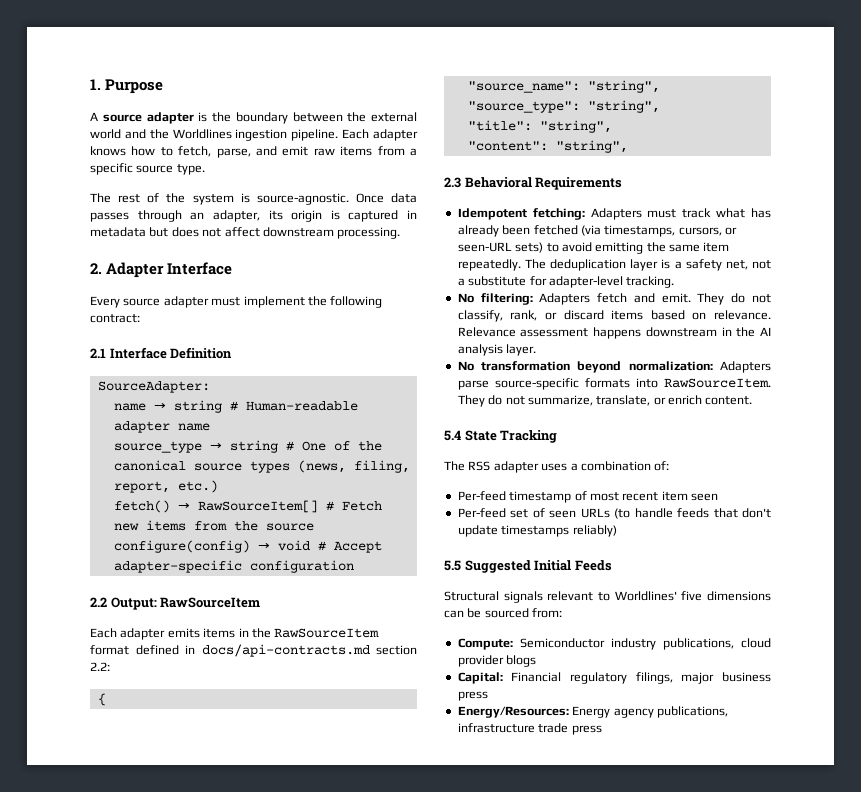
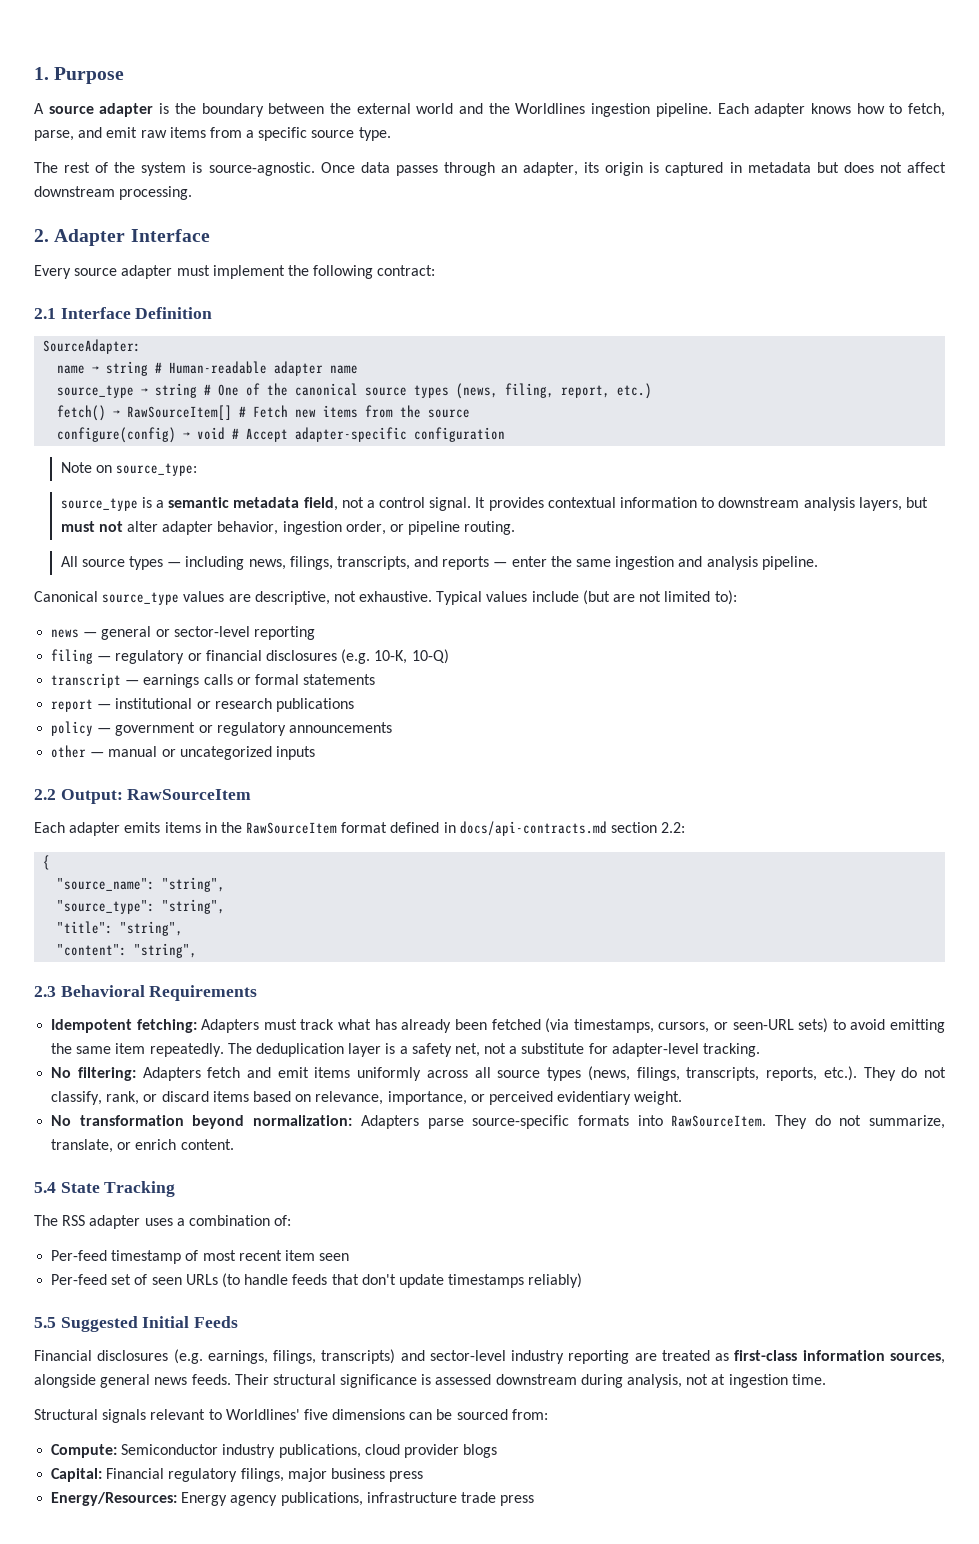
(354, 566) none -> [60,462,197,476] [60,497,928,511] [60,521,516,535] [60,556,818,570] [34,590,737,605] [51,626,315,640] [51,649,449,664] [51,673,376,688] [51,698,354,712] [51,721,392,736] [51,745,315,760] // Note on source_type: // source_type is a semantic metadata field, not a control signal. It provides contextual information to downstream analysis layers, but must not alter adapter behavior, ingestion order, or pipeline routing. // All source types — including news, filings, transcripts, and reports — enter the same ingestion and analysis pipeline. // Canonical source_type values are descriptive, not exhaustive. Typical values include (but are not limited to): // news — general or sector-level reporting // filing — regulatory or financial disclosures (e.g. 10-K, 10-Q) // transcript — earnings calls or formal statements // report — institutional or research publications // policy — government or regulatory announcements // other — manual or uncategorized inputs
[661,293,691,303] emit. -> [277,1066,857,1081] emit items uniformly across all source types (news, filings, transcripts, reports, etc.).
[714,310,771,320] [457,327,771,339] [457,344,537,356] relevance. Relevance assessment happens downstream in the AI analysis layer. -> [315,1091,683,1105] relevance, importance, or perceived evidentiary weight.
(612, 565) none -> [34,1349,945,1364] [34,1374,826,1388] // Financial disclosures (e.g. earnings, filings, transcripts) and sector-level industry reporting are treated as first-class information sources, alongside general news feeds. Their structural significance is assessed downstream during analysis, not at ingestion time.

